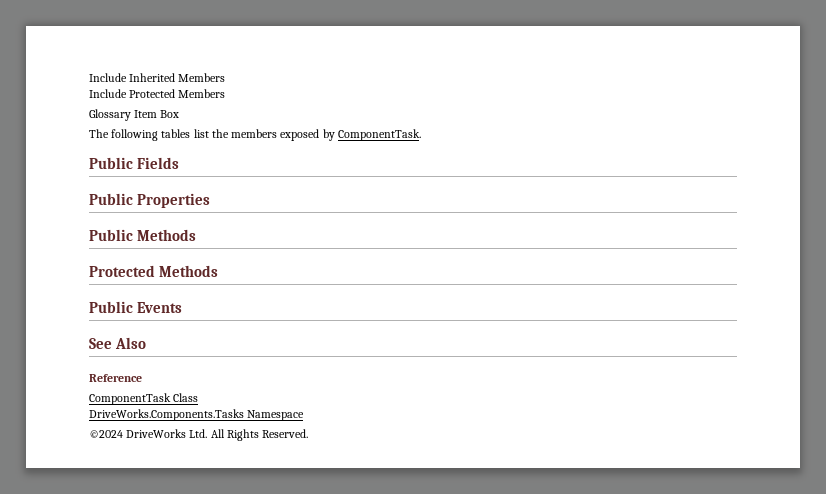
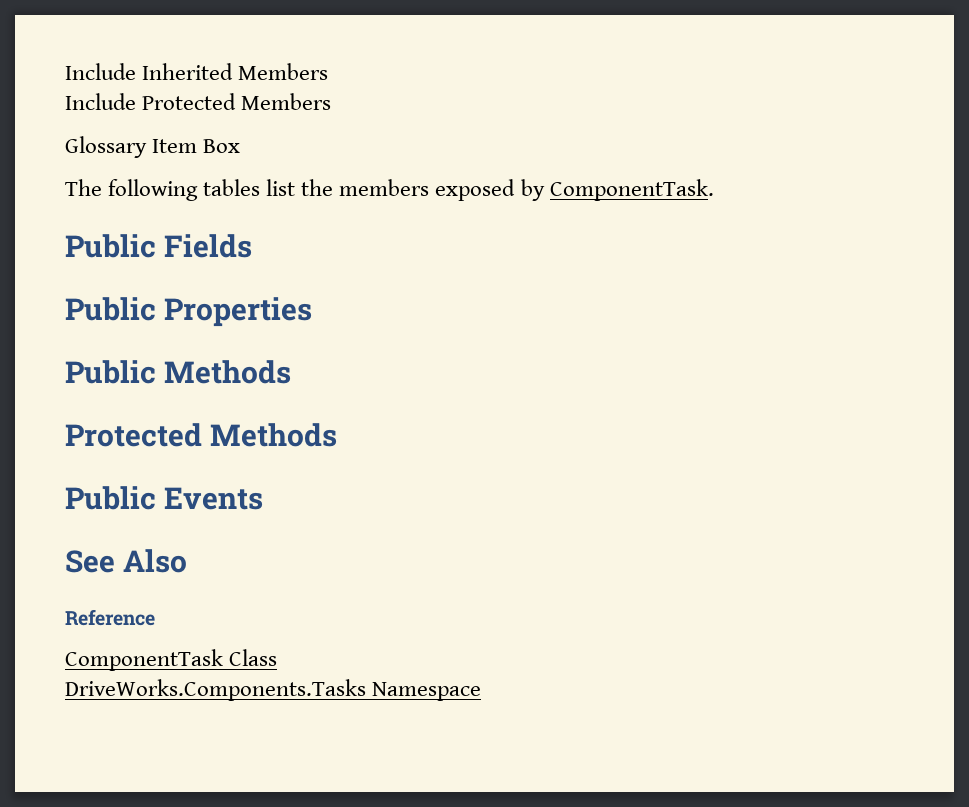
[89,429,309,441] // ©2024 DriveWorks Ltd. All Rights Reserved. -> (482, 691) none

